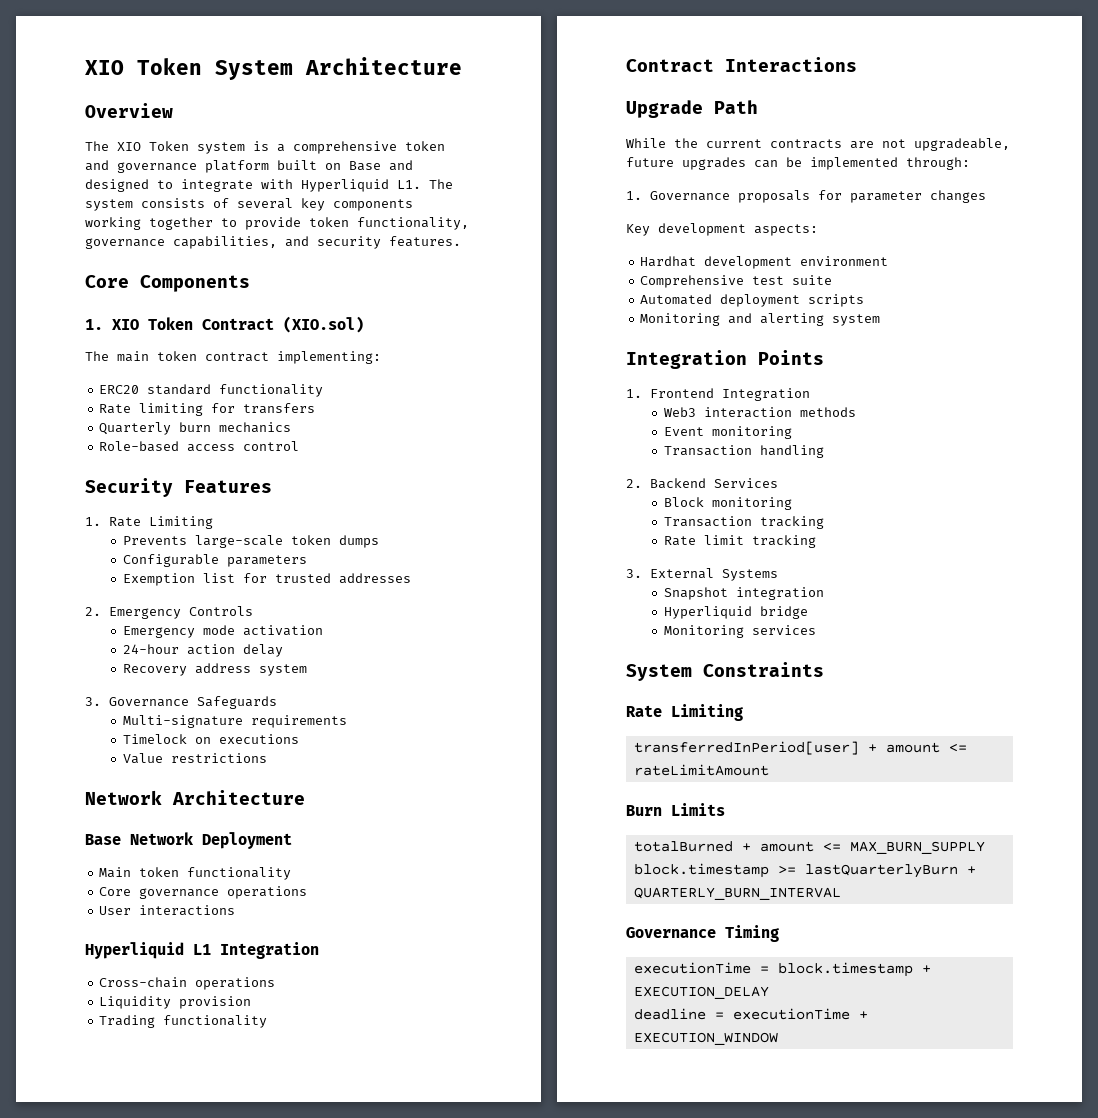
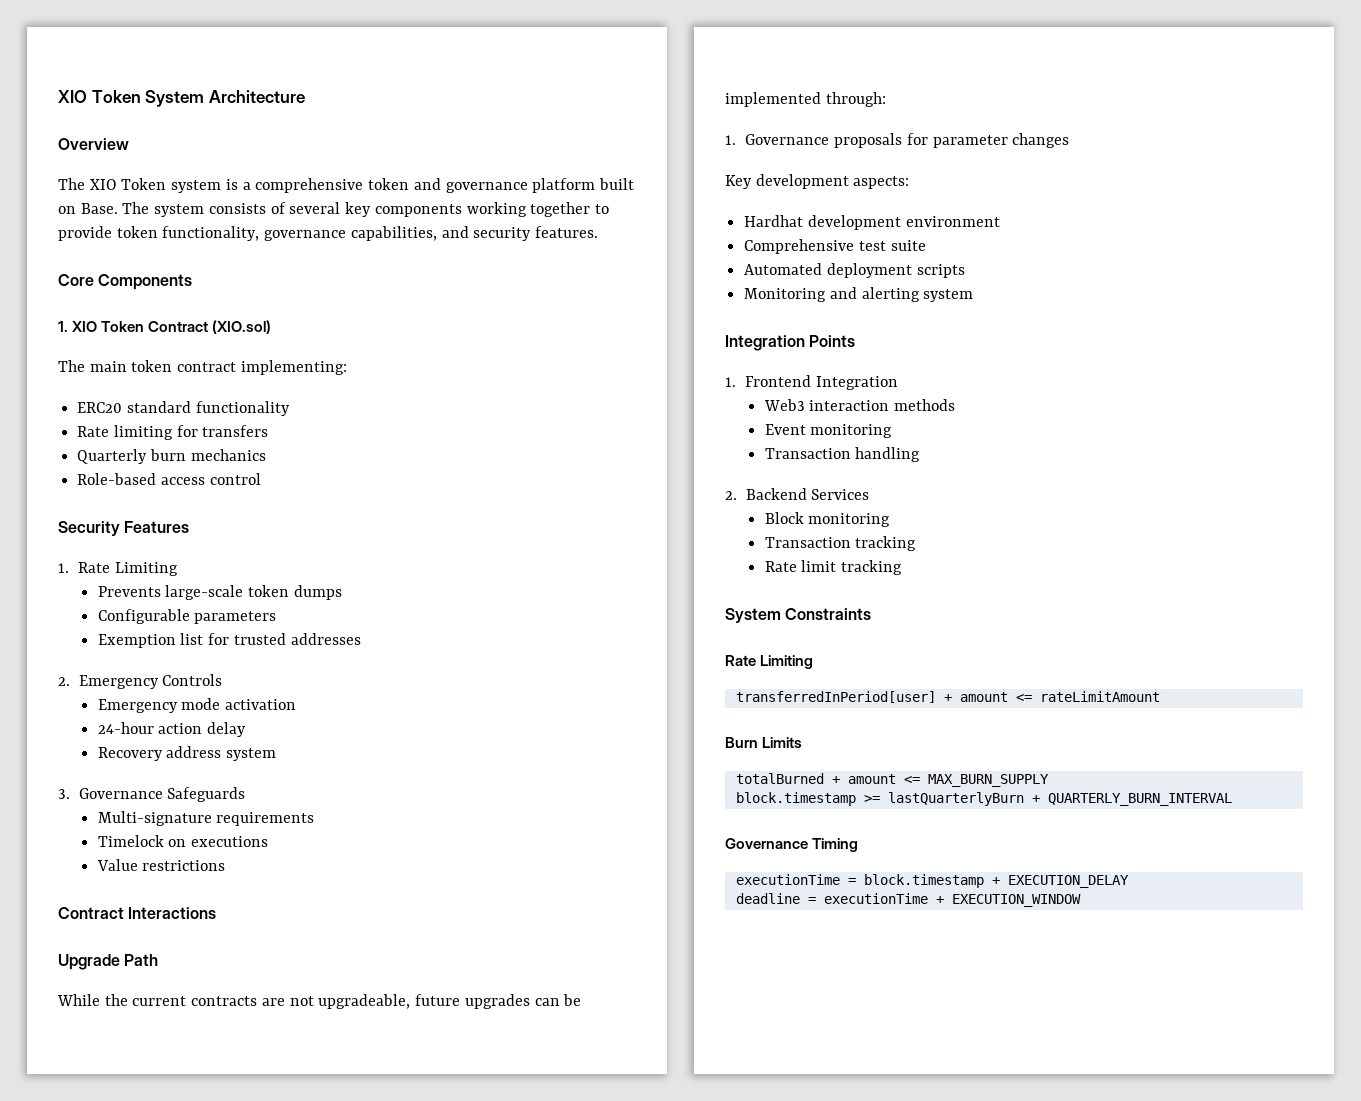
[349,160,413,171] [85,179,421,192] Base and designed to integrate with Hyperliquid L1. -> [80,203,118,214] Base.
[85,790,305,805] [85,832,292,849] [99,867,292,880] [99,886,308,899] [99,905,236,916] [85,942,319,959] [99,977,276,990] [99,996,252,1009] [99,1015,268,1028] // Network Architecture // Base Network Deployment // Main token functionality // Core governance operations // User interactions // Hyperliquid L1 Integration // Cross-chain operations // Liquidity provision // Trading functionality -> (226, 865) none
[626,568,778,581] [664,587,825,600] [664,606,809,619] [664,625,817,638] // 3. External Systems // Snapshot integration // Hyperliquid bridge // Monitoring services -> (903, 567) none

